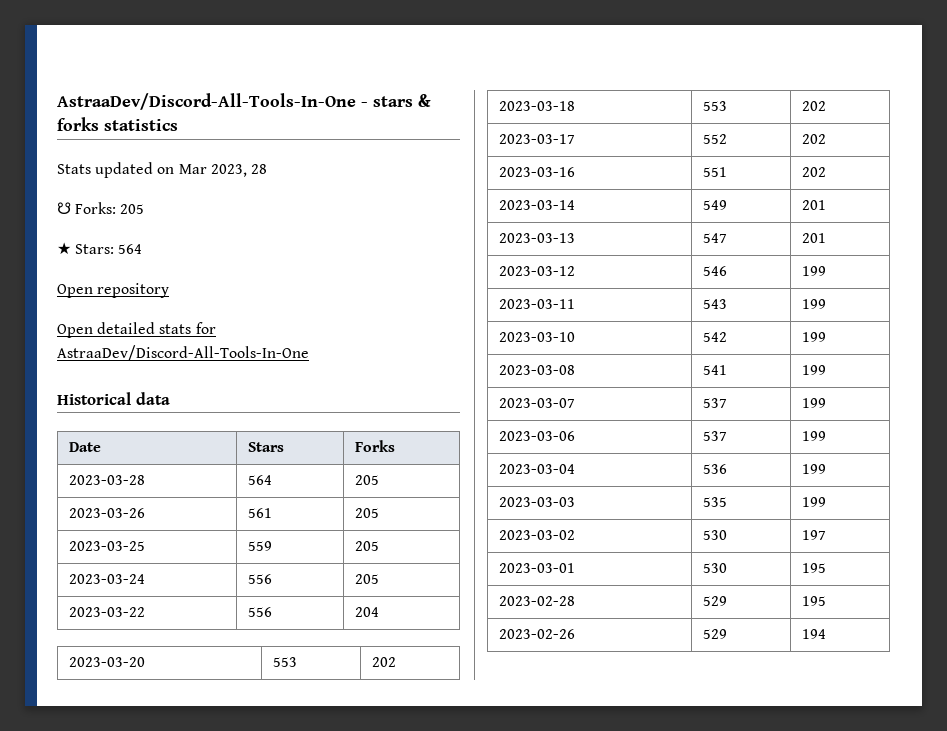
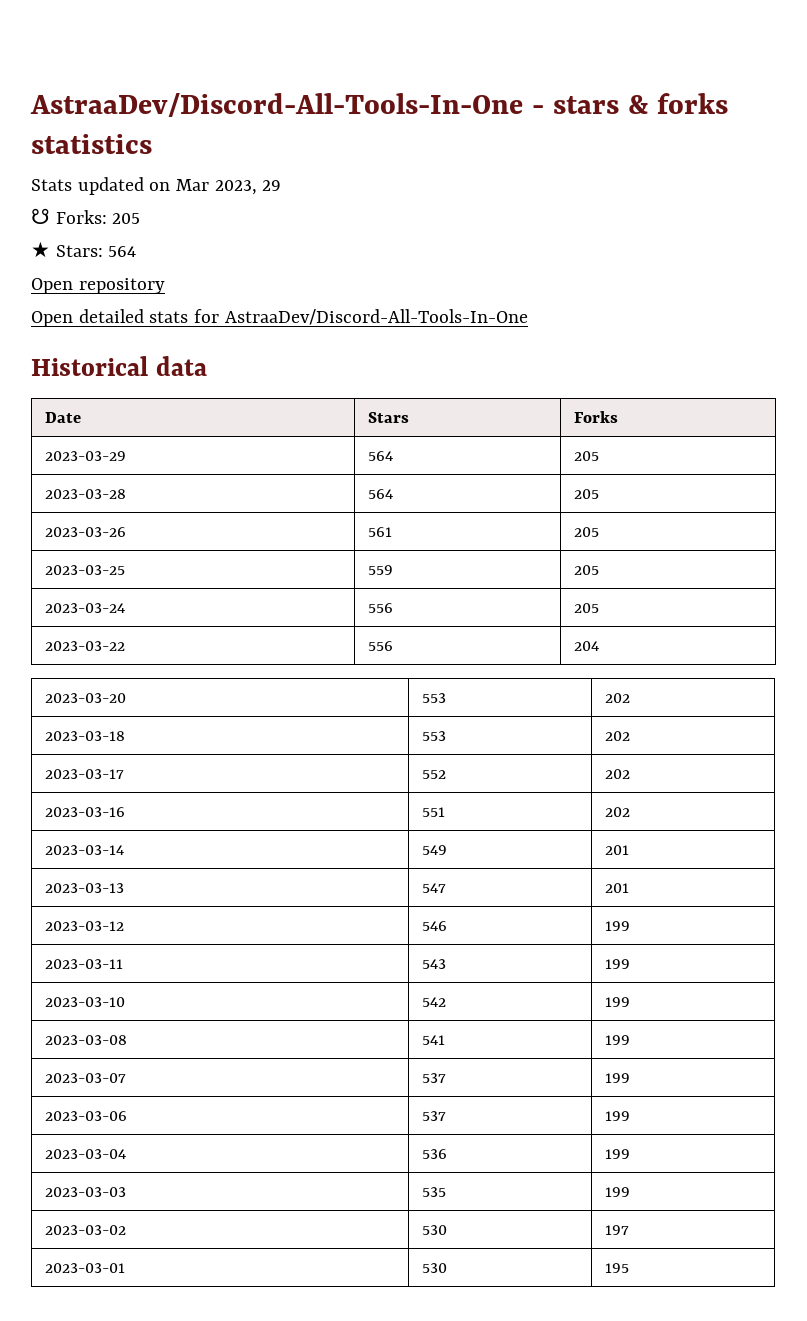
[250,164,267,174] 28 -> [262,180,282,191] 29
(395, 446) none -> [44,451,126,461] [367,451,393,461] [573,451,599,461] // 2023-03-29 | 564 | 205
[498,596,575,606] [702,596,727,606] [801,596,826,606] [498,629,575,639] [702,629,727,639] [801,629,826,639] // 2023-02-28 | 529 | 195 // 2023-02-26 | 529 | 194 -> (629, 1268) none

